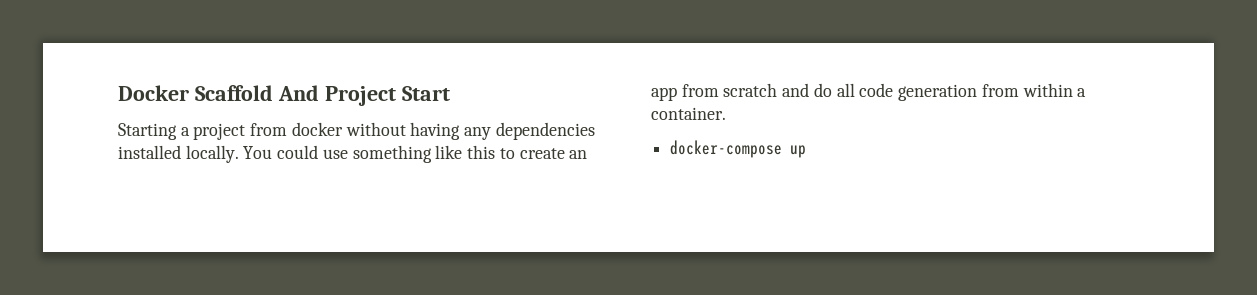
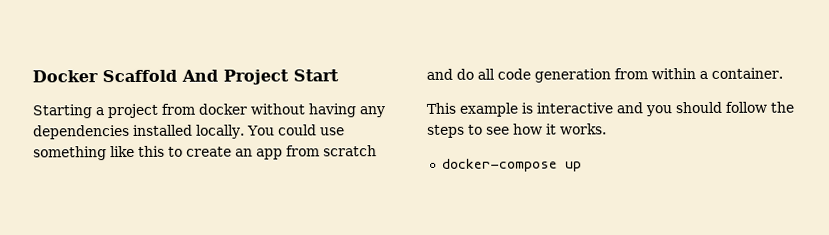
(726, 113) none -> [426,101,794,117] [427,123,607,138] // This example is interactive and you should follow the steps to see how it works.

